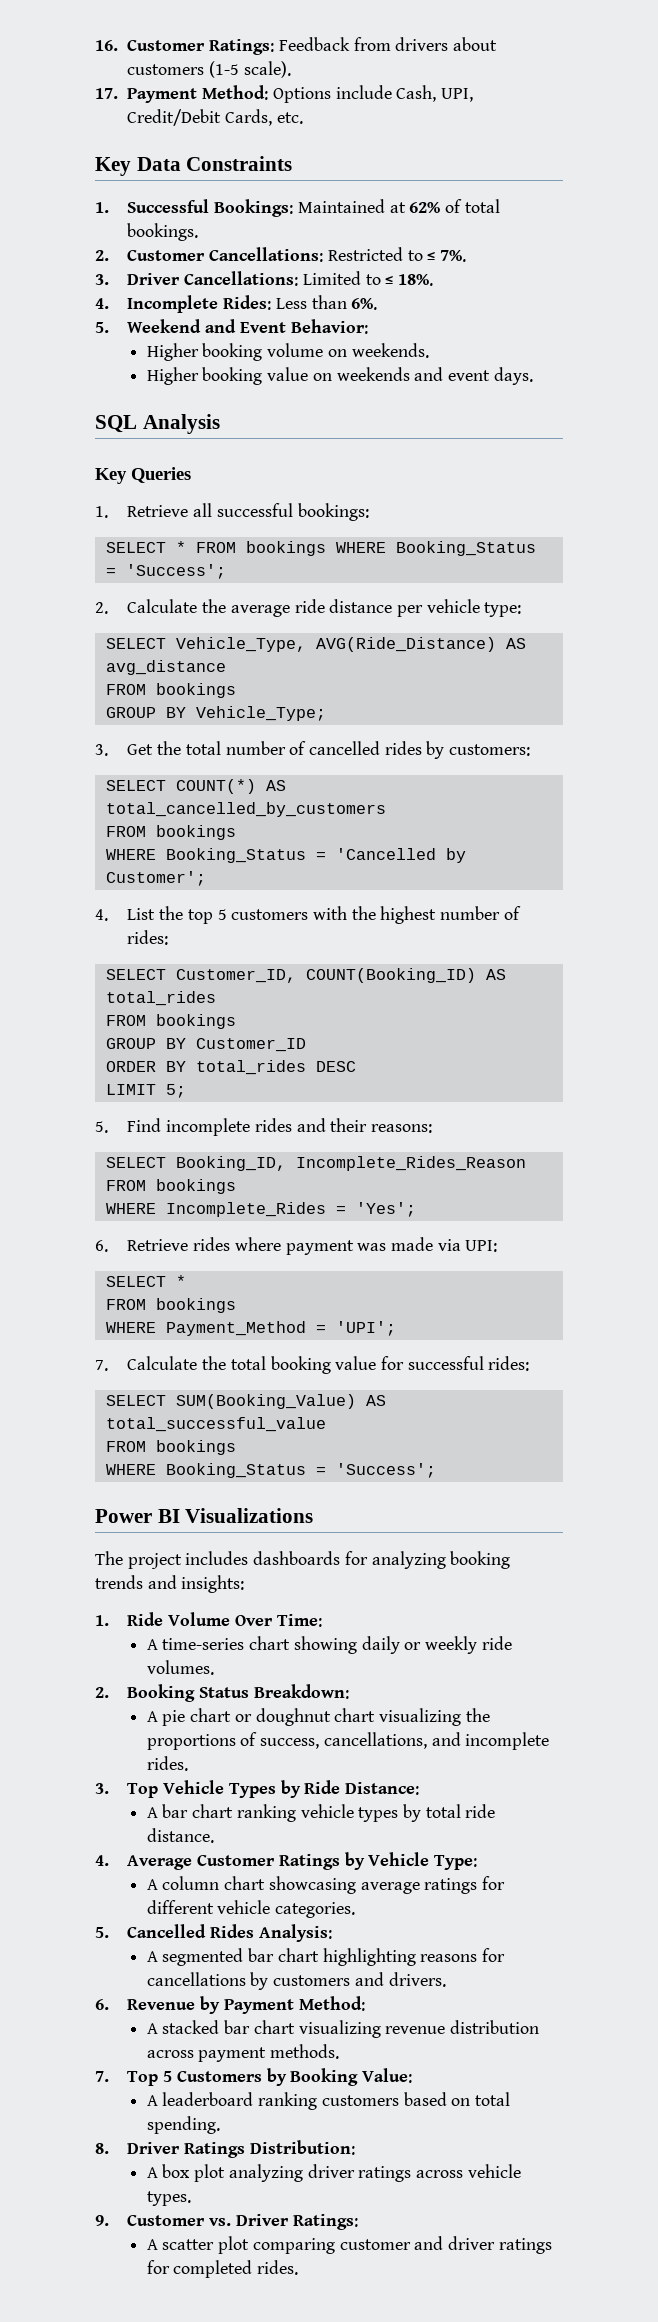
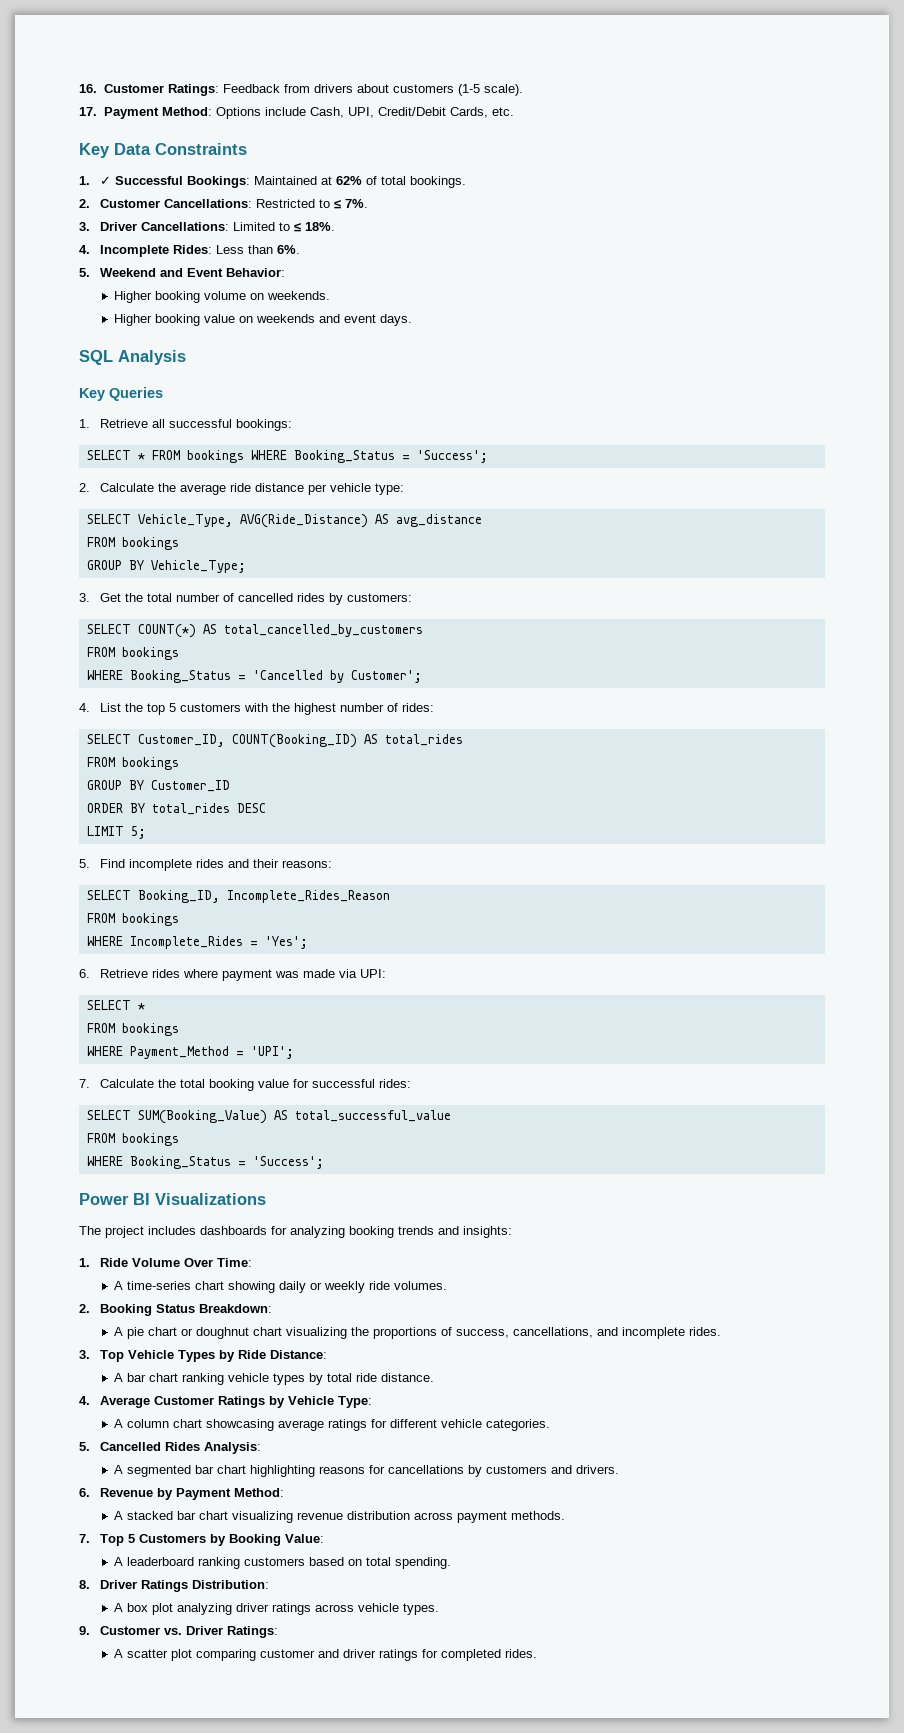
(109, 207) none -> [99,176,111,185] ✓

